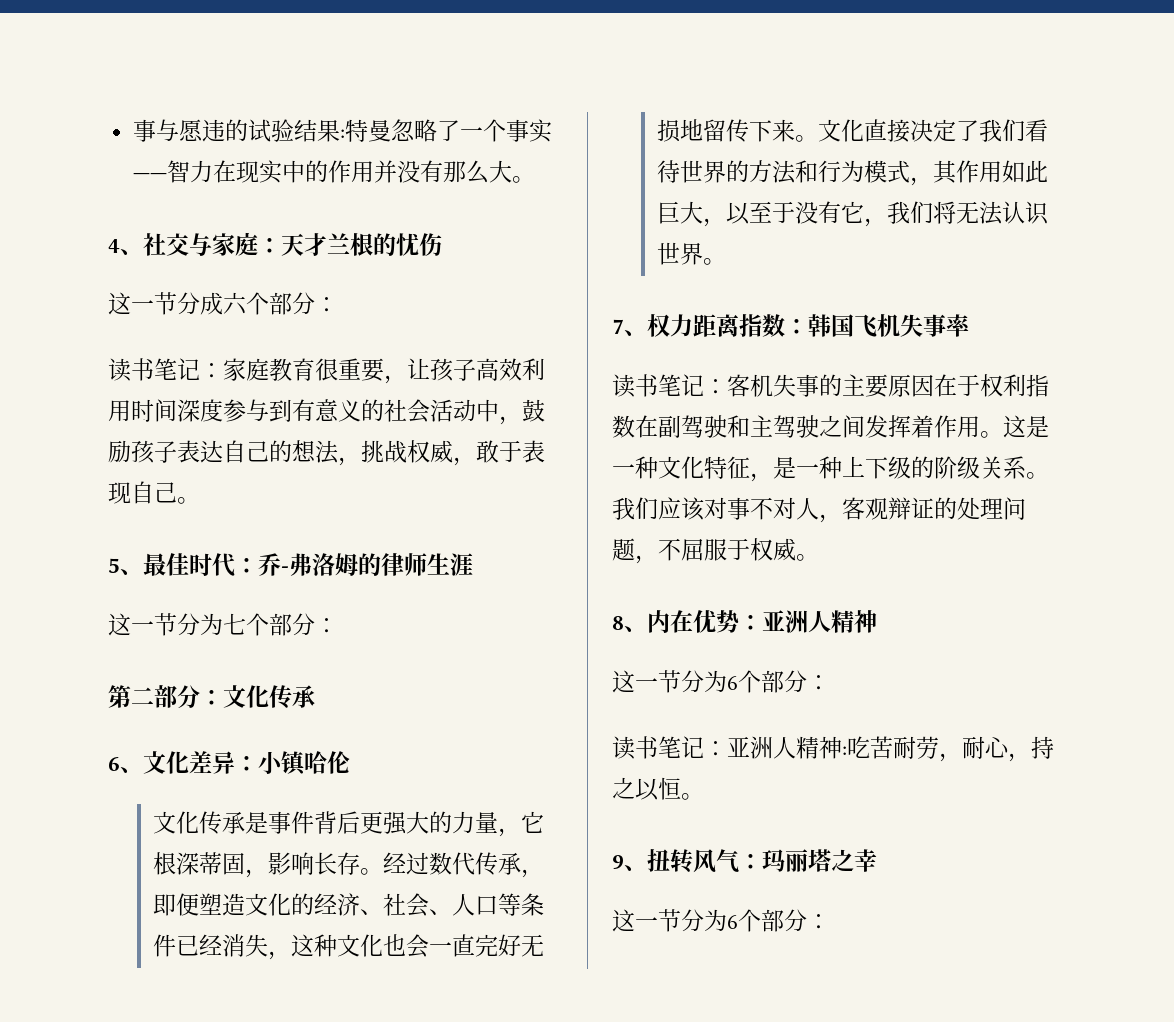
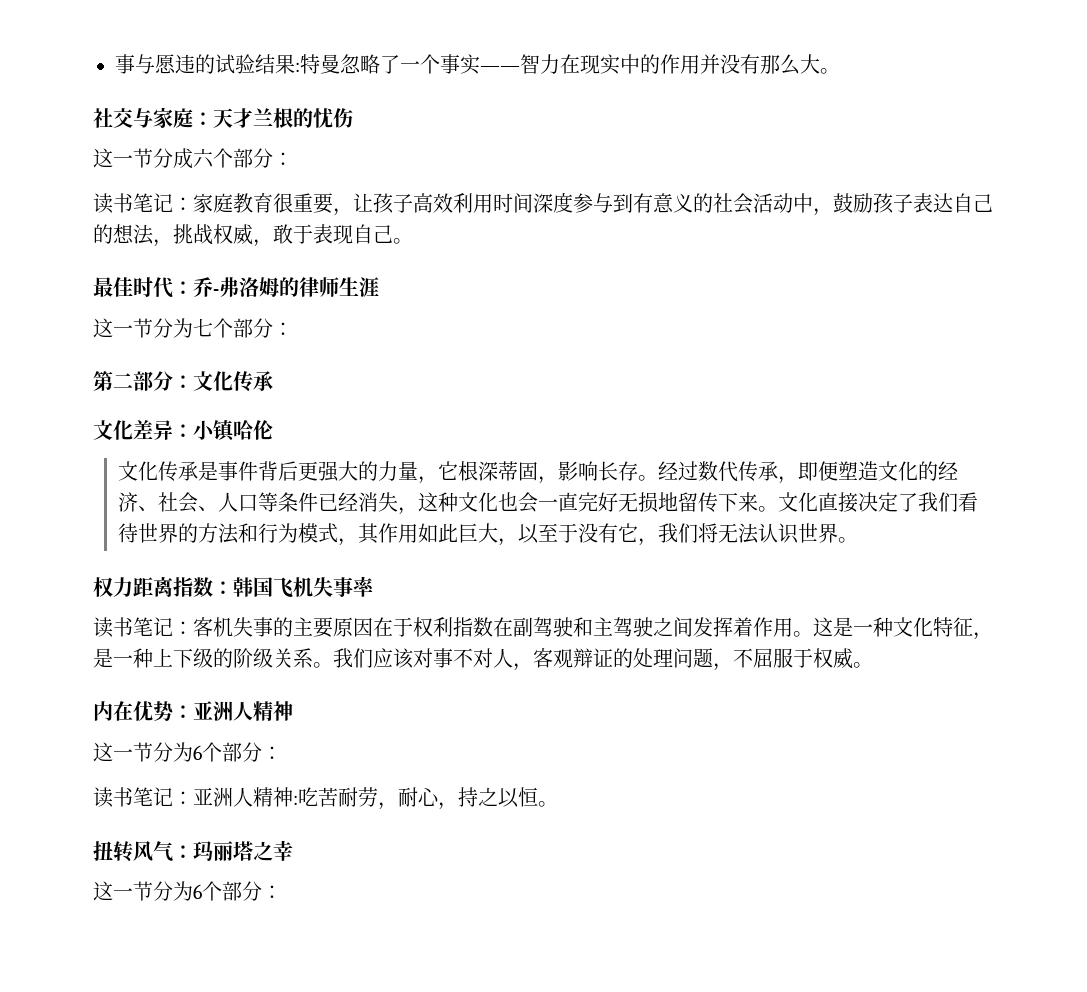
[108,239,143,255] 4、 -> (840, 71) none
[108,558,143,575] 5、 -> (413, 241) none
[108,757,143,773] 6、 -> (273, 381) none
[612,319,647,336] 7、 -> (858, 540) none
[612,616,647,632] 8、 -> (873, 665) none
[612,855,647,871] 9、 -> (558, 804) none

